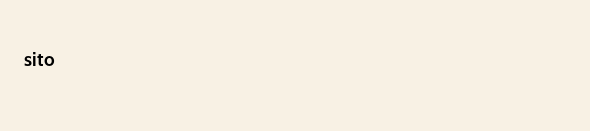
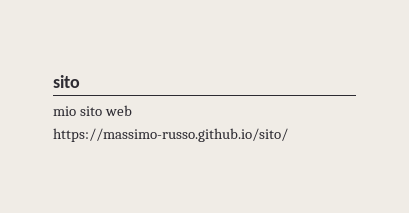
[24,52,55,66] sito -> [53,75,80,88] [53,105,132,116] [53,128,288,142] sito // mio sito web // https://massimo-russo.github.io/sito/

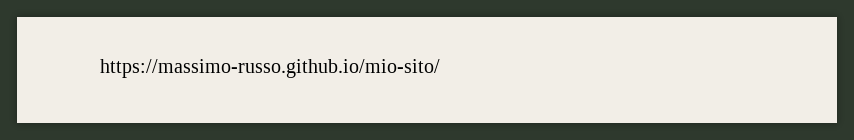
[53,75,80,88] [53,105,132,116] [53,128,288,142] sito // mio sito web // https://massimo-russo.github.io/sito/ -> [100,59,440,78] https://massimo-russo.github.io/mio-sito/

